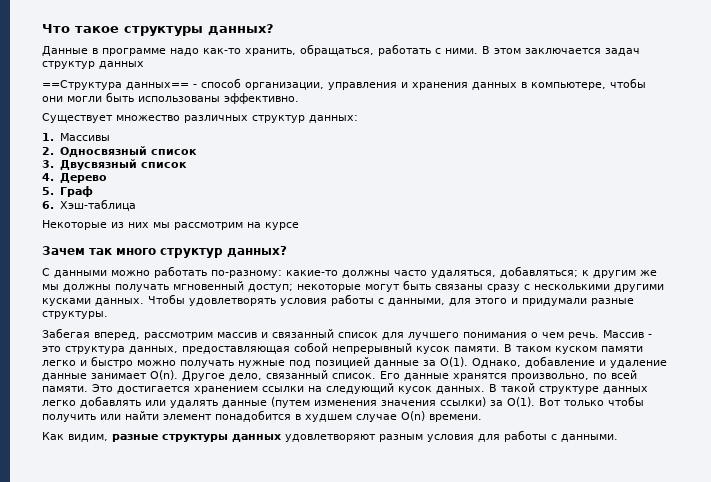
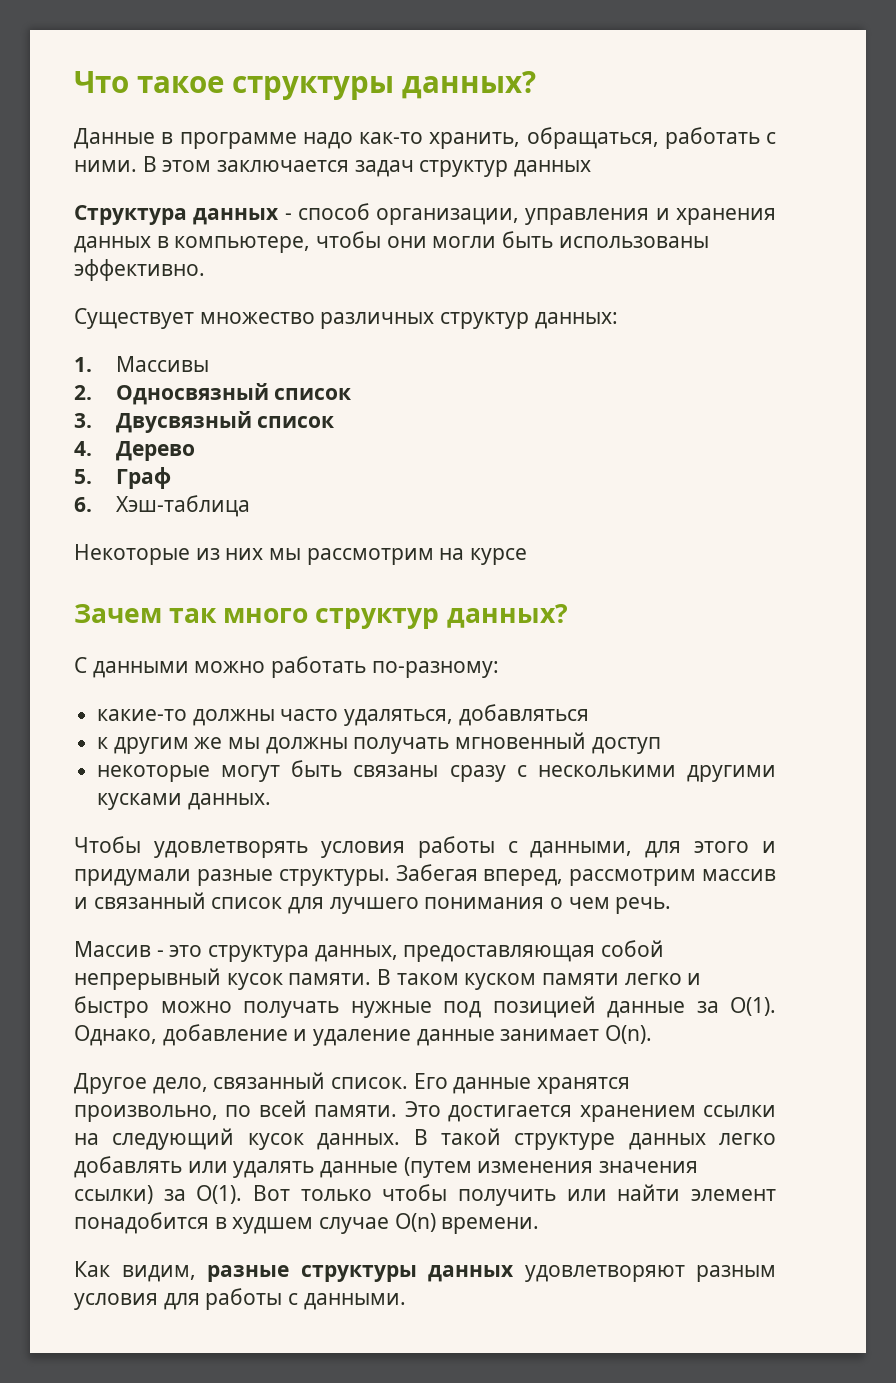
[42,80,189,90] ==Структура данных== -> [74,205,280,225] Структура данных
(282, 274) none -> (499, 669) //
[500,266,578,278] добавляться; -> [458,704,589,726] добавляться //
[248,284,293,292] доступ; -> [591,737,661,754] доступ //
(144, 302) none -> (271, 801) //
(108, 315) // -> (390, 877) none
(599, 336) none -> (672, 905) //
(178, 375) none -> (653, 1034) //

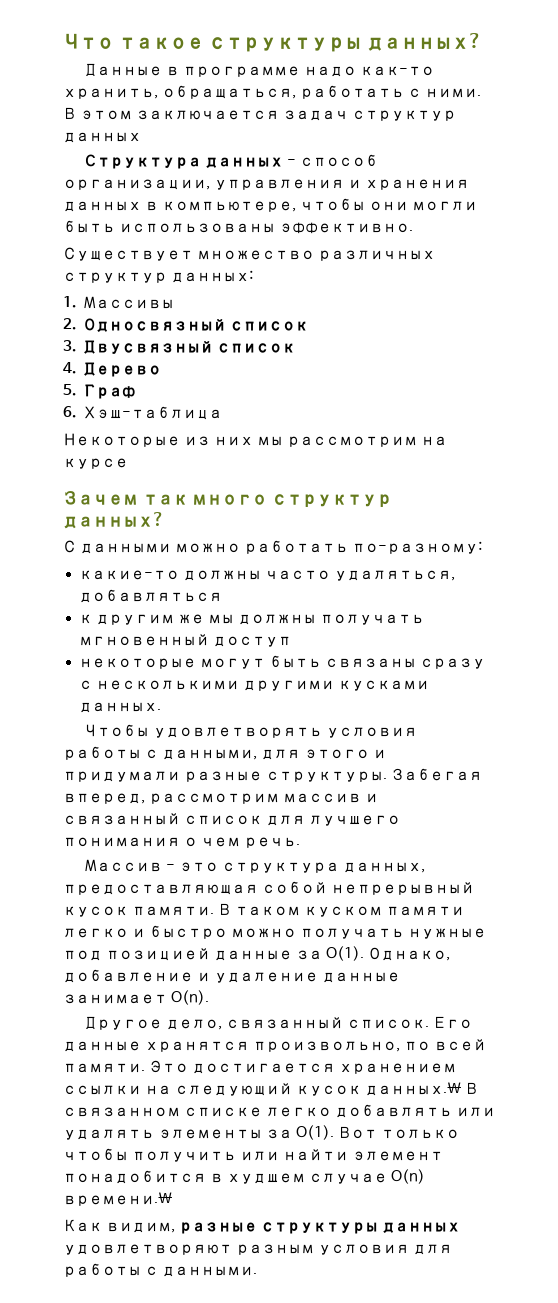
[317,1128,776,1150] [74,1156,699,1178] [74,1185,153,1204] данных. В такой структуре данных легко добавлять или удалять данные (путем изменения значения ссылки) -> [364,1082,478,1096] [63,1104,495,1118] [63,1129,262,1140] данных.\ В связанном списке легко добавлять или удалять элементы
[441,1217,540,1234] времени. -> [63,1192,172,1206] времени.\

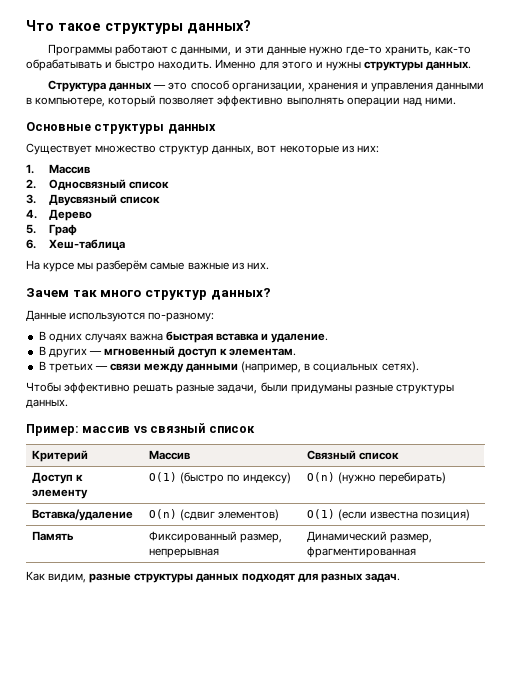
[84,63,434,77] [63,85,481,99] [63,107,456,121] [63,132,141,143] [84,154,379,169] [63,179,469,190] [63,198,477,212] [63,220,413,234] [63,247,435,261] [63,270,253,283] Данные в программе надо как-то хранить, обращаться, работать с ними. В этом заключается задач структур данных // Структура данных - способ организации, управления и хранения данных в компьютере, чтобы они могли быть использованы эффективно. // Существует множество различных структур данных: -> [48,44,472,56] [26,59,472,71] [48,80,485,92] [26,95,456,107] [26,122,216,134] [26,143,379,155] Программы работают с данными, и эти данные нужно где-то хранить, как-то обрабатывать и быстро находить. Именно для этого и нужны структуры данных. // Структура данных — это способ организации, хранения и управления данными в компьютере, который позволяет эффективно выполнять операции над ними. // Основные структуры данных // Существует множество структур данных, вот некоторые из них:
[83,296,175,309] Массивы -> [48,164,90,174] Массив
[83,406,223,420] [63,433,447,447] [63,458,128,469] Хэш-таблица // Некоторые из них мы рассмотрим на курсе -> [48,239,125,250] [26,260,269,272] Хеш-таблица // На курсе мы разберём самые важные из них.
[63,540,482,554] [78,570,455,581] [78,589,222,603] [78,614,424,625] [78,634,291,647] [78,655,485,669] [78,680,429,691] [78,702,161,713] [84,724,418,738] [63,746,386,760] [63,768,482,782] [63,793,378,804] [63,813,400,826] [63,837,300,848] [84,859,425,873] [63,881,474,895] [63,903,464,917] [63,925,486,939] [63,946,450,961] [63,969,400,983] [63,990,209,1005] [84,1016,472,1030] [63,1039,486,1052] [63,1060,456,1074] [63,1082,478,1096] [63,1104,495,1118] [63,1125,459,1140] [63,1148,443,1162] [63,1169,425,1184] [63,1192,172,1206] С данными можно работать по-разному: // какие-то должны часто удаляться, добавляться // к другим же мы должны получать мгновенный доступ // некоторые могут быть связаны сразу с несколькими другими кусками данных. // Чтобы удовлетворять условия работы с данными, для этого и придумали разные структуры. Забегая вперед, рассмотрим массив и связанный список для лучшего понимания о чем речь. // Массив - это структура данных, предоставляющая собой непрерывный кусок памяти. В таком куском памяти легко и быстро можно получать нужные под позицией данные за O(1). Однако, добавление и удаление данные занимает O(n). // Другое дело, связанный список. Его данные хранятся произвольно, по всей памяти. Это достигается хранением ссылки на следующий кусок данных.\ В связанном списке легко добавлять или удалять элементы за O(1). Вот только чтобы получить или найти элемент понадобится в худшем случае O(n) времени.\ -> [26,310,215,322] [38,331,329,343] [38,346,297,358] [38,361,419,373] [26,382,454,394] [26,399,68,408] [26,423,255,436] [31,450,88,462] [148,450,190,460] [306,450,399,460] [31,472,83,484] [31,489,88,499] [148,472,292,484] [306,472,447,484] [31,509,133,521] [148,509,280,521] [306,509,471,521] [31,531,74,541] [148,531,282,543] [148,548,219,558] [306,531,432,543] [306,546,416,558] Данные используются по-разному: // В одних случаях важна быстрая вставка и удаление. // В других — мгновенный доступ к элементам. // В третьих — связи между данными (например, в социальных сетях). // Чтобы эффективно решать разные задачи, были придуманы разные структуры данных. // Пример: массив vs связный список // Критерий | Массив | Связный список // Доступ к элементу | O(1) (быстро по индексу) | O(n) (нужно перебирать) // Вставка/удаление | O(n) (сдвиг элементов) | O(1) (если известна позиция) // Память | Фиксированный размер, непрерывная | Динамический размер, фрагментированная
[63,1244,452,1255] [63,1263,257,1277] удовлетворяют разным условия для работы с данными. -> [241,573,400,583] подходят для разных задач.

